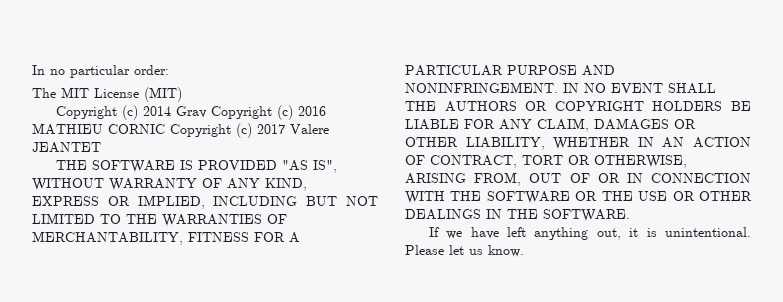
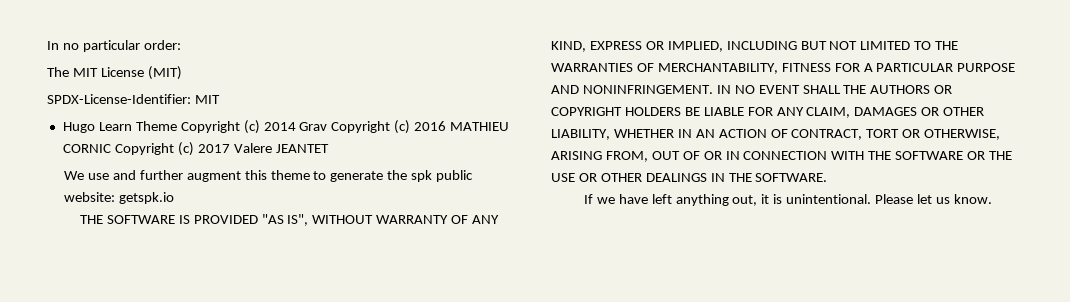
(182, 94) none -> [47,94,220,104] [62,121,177,133] SPDX-License-Identifier: MIT // Hugo Learn Theme
(101, 147) none -> [64,170,474,182] [64,192,174,204] // We use and further augment this theme to generate the spk public website: getspk.io

